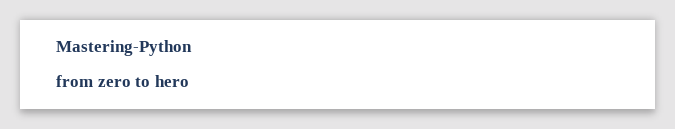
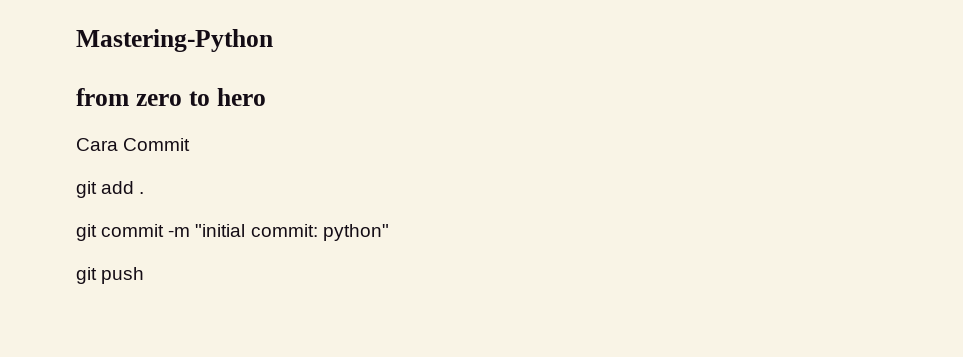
(189, 81) none -> [76,138,191,151] [76,181,145,198] [76,224,389,241] [76,267,145,284] // Cara Commit // git add . // git commit -m "initial commit: python" // git push

